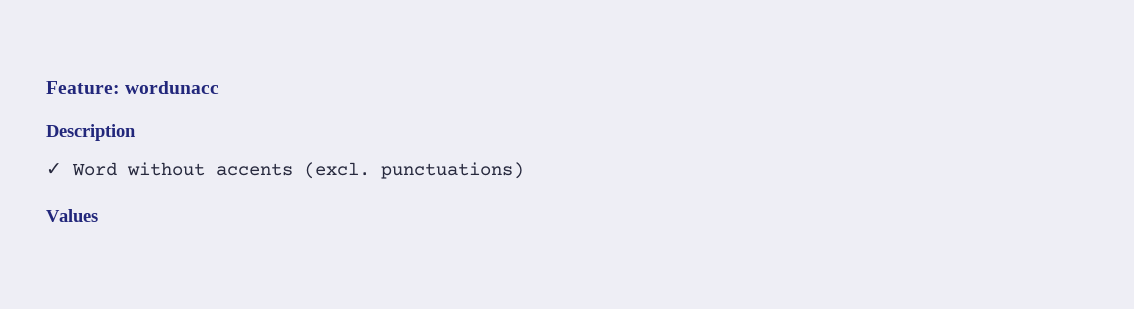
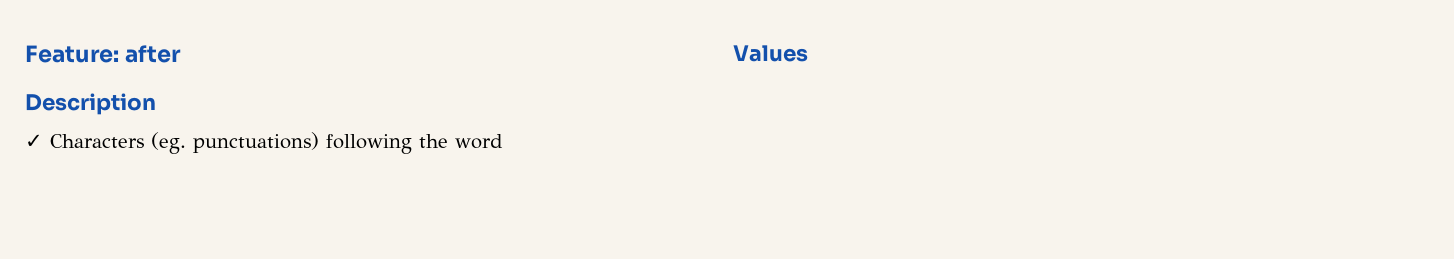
[125,81,220,94] wordunacc -> [125,45,182,63] after
[72,162,524,179] Word without accents (excl. punctuations) -> [50,132,503,154] Characters (eg. punctuations) following the word

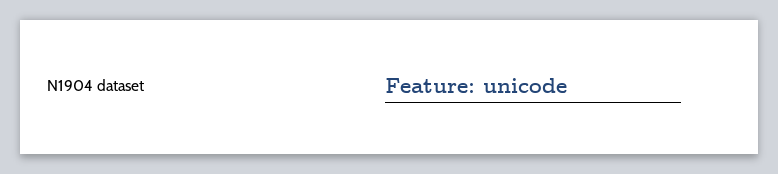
[25,45,182,63] [25,93,156,115] [25,132,503,154] [733,45,808,62] Feature: after // Description // ✓ Characters (eg. punctuations) following the word // Values -> [47,79,145,91] [385,78,567,93] N1904 dataset // Feature: unicode

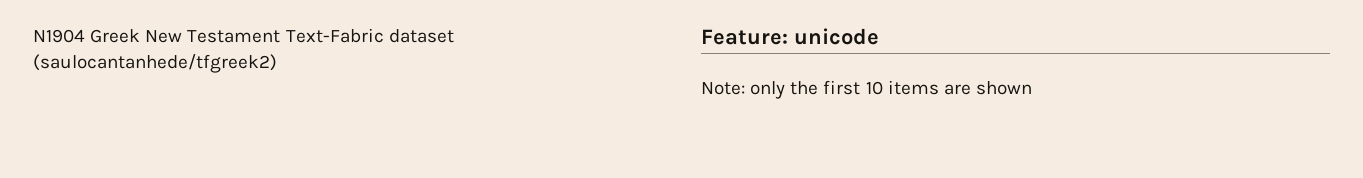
(93, 85) none -> [90,28,384,43] Greek New Testament Text-Fabric
(145, 85) none -> [33,54,277,73] (saulocantanhede/tfgreek2)
(567, 85) none -> [701,80,1032,99] // Note: only the first 10 items are shown

